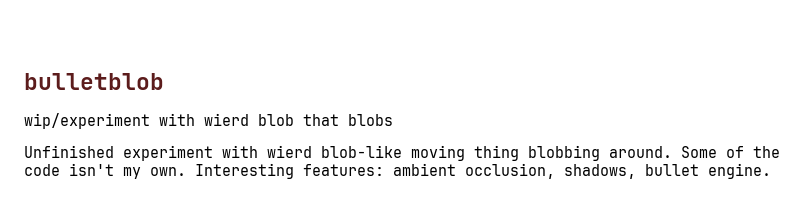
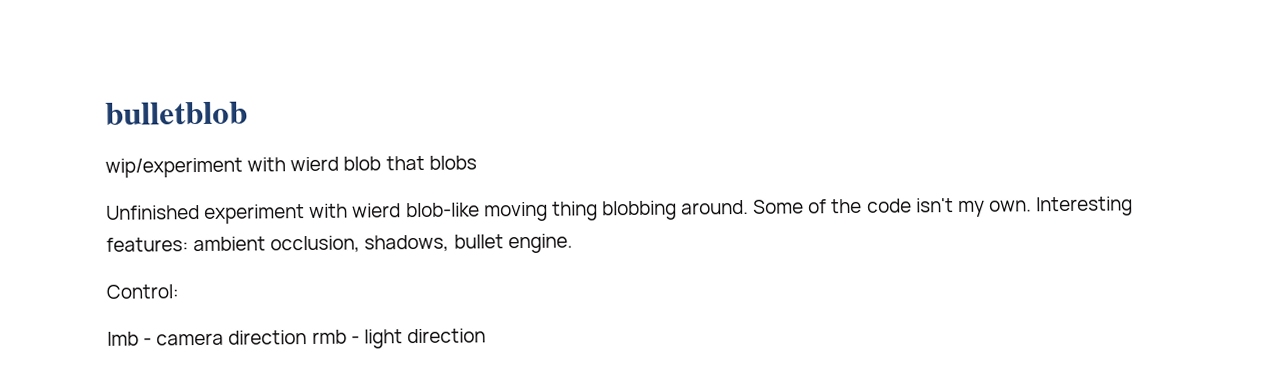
(771, 171) none -> [106,284,179,299] [107,328,486,349] // Control: // lmb - camera direction rmb - light direction

